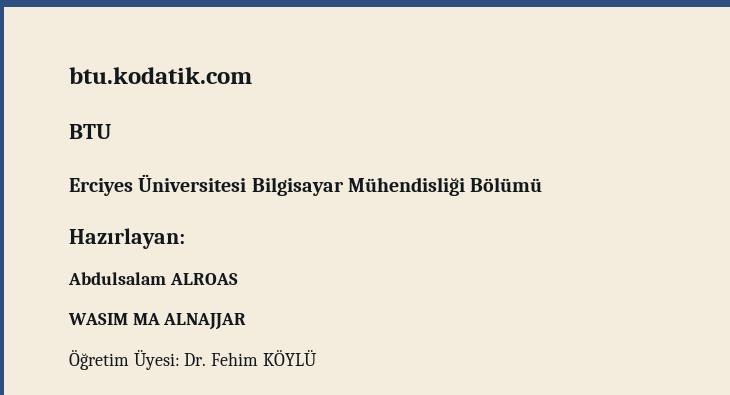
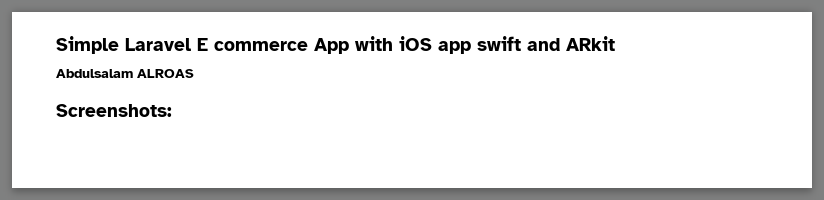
[69,67,252,84] [69,124,111,139] [69,174,543,196] [69,228,185,249] [68,272,238,285] [68,313,247,330] [69,350,317,370] btu.kodatik.com // BTU // Erciyes Üniversitesi Bilgisayar Mühendisliği Bölümü // Hazırlayan: // Abdulsalam ALROAS // WASIM MA ALNAJJAR // Öğretim Üyesi: Dr. Fehim KÖYLÜ -> [56,36,615,54] [56,69,194,78] [56,104,172,117] Simple Laravel E commerce App with iOS app swift and ARkit // Abdulsalam ALROAS // Screenshots:

